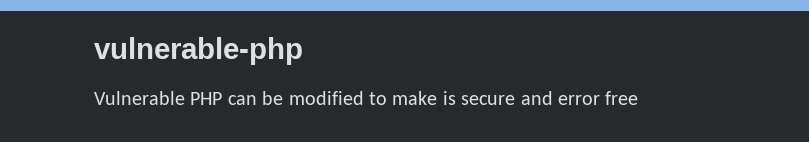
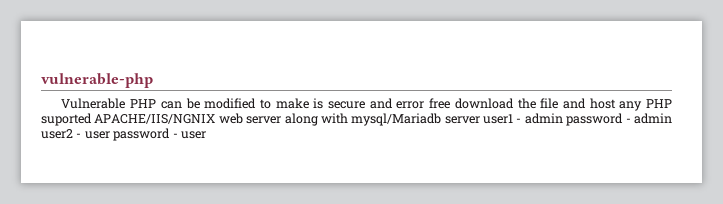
(639, 98) none -> [454,98,672,111] [41,113,672,126] [41,128,206,141] download the file and host any PHP suported APACHE/IIS/NGNIX web server along with mysql/Mariadb server user1 - admin password - admin user2 - user password - user

